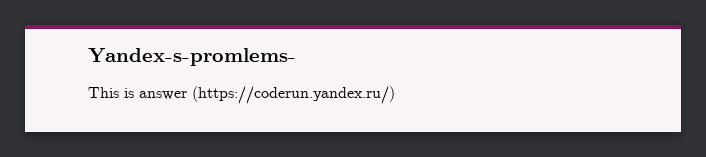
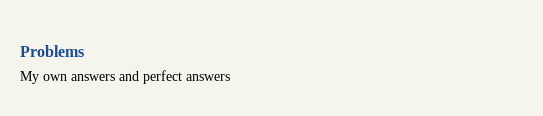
[88,48,296,66] [88,86,395,104] Yandex-s-promlems- // This is answer (https://coderun.yandex.ru/) -> [20,45,84,57] [20,70,230,84] Problems // My own answers and perfect answers

